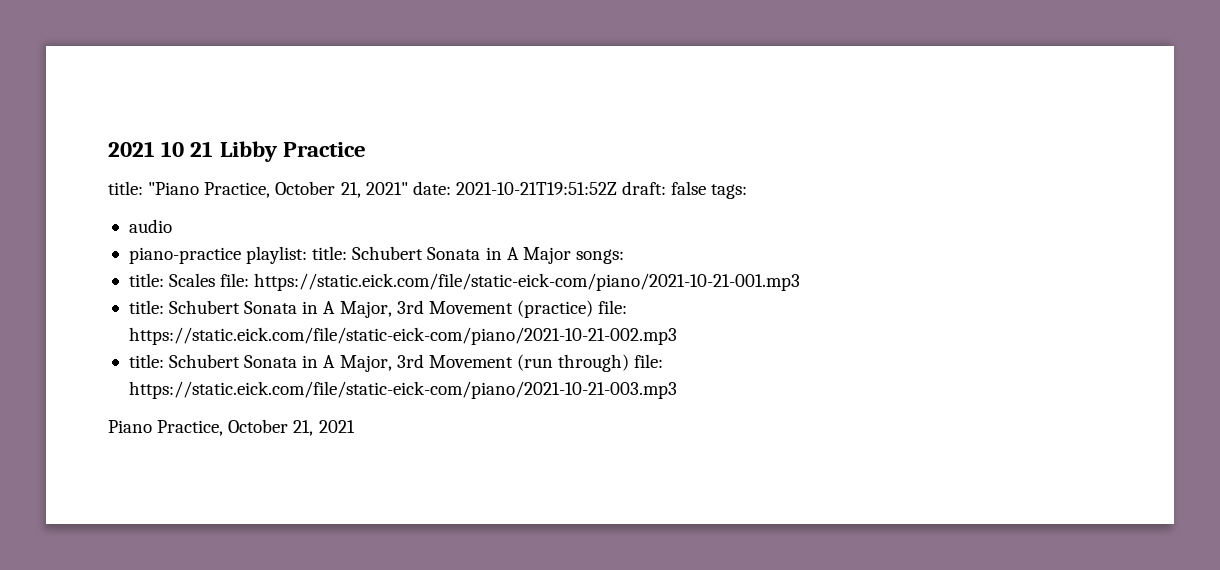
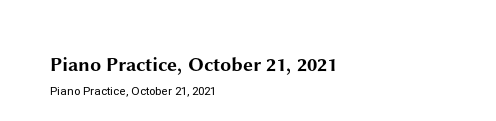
[108,141,366,162] [108,181,748,199] [128,219,172,233] [128,246,624,264] [128,273,801,291] [128,300,628,318] [128,327,677,345] [128,354,664,372] [128,381,677,399] 2021 10 21 Libby Practice // title: "Piano Practice, October 21, 2021" date: 2021-10-21T19:51:52Z draft: false tags: // audio // piano-practice playlist: title: Schubert Sonata in A Major songs: // title: Scales file: https://static.eick.com/file/static-eick-com/piano/2021-10-21-001.mp3 // title: Schubert Sonata in A Major, 3rd Movement (practice) file: https://static.eick.com/file/static-eick-com/piano/2021-10-21-002.mp3 // title: Schubert Sonata in A Major, 3rd Movement (run through) file: https://static.eick.com/file/static-eick-com/piano/2021-10-21-003.mp3 -> [50,57,337,75] Piano Practice, October 21, 2021

